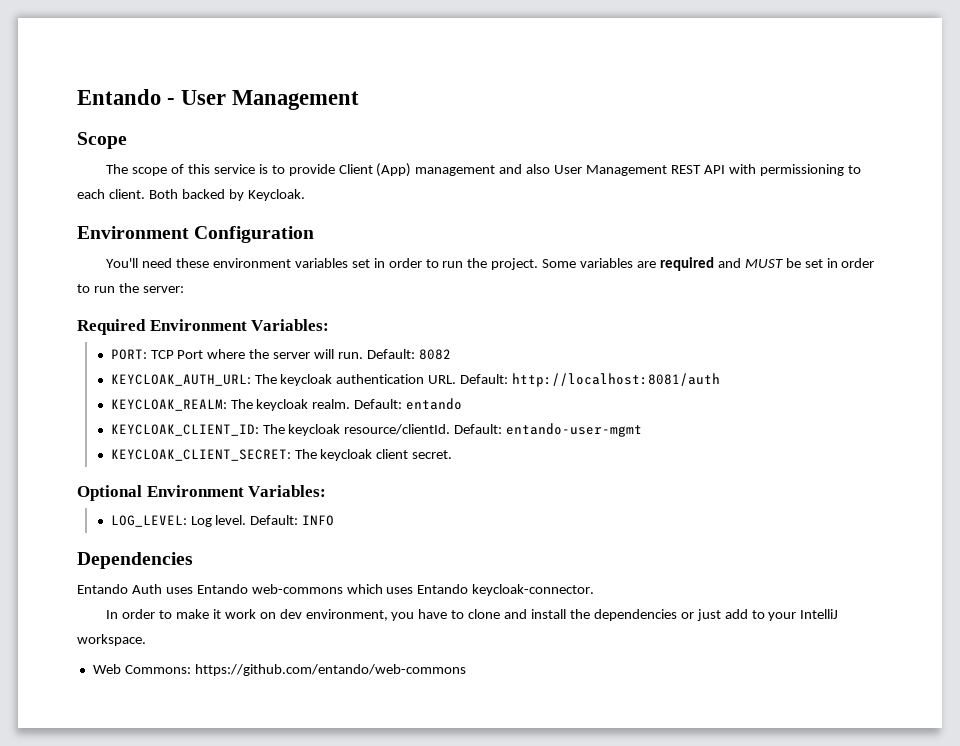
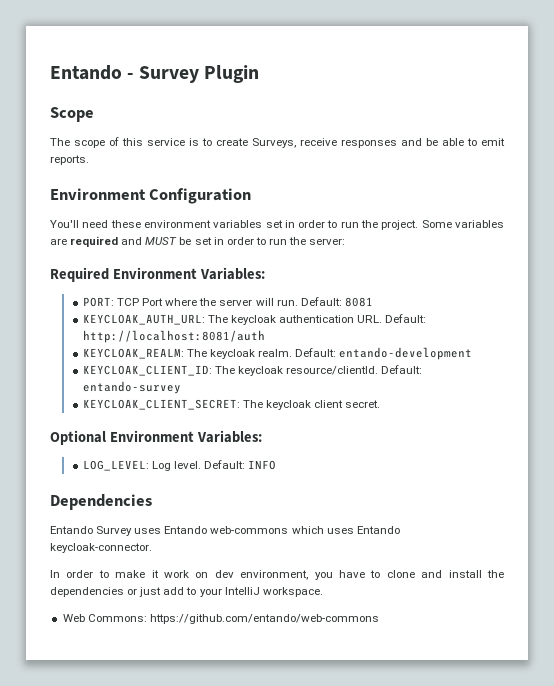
[181,90,360,110] User Management -> [138,65,259,83] Survey Plugin
[288,163,861,177] [77,189,305,201] provide Client (App) management and also User Management REST API with permissioning to each client. Both backed by Keycloak. -> [216,138,505,148] [50,155,89,165] create Surveys, receive responses and be able to emit reports.
[418,349,451,360] 8082 -> [344,297,373,307] 8081
[406,398,463,410] entando -> [339,347,473,360] entando-development
[506,423,643,437] entando-user-mgmt -> [82,381,181,394] entando-survey
[131,584,162,594] Auth -> [96,526,133,536] Survey

